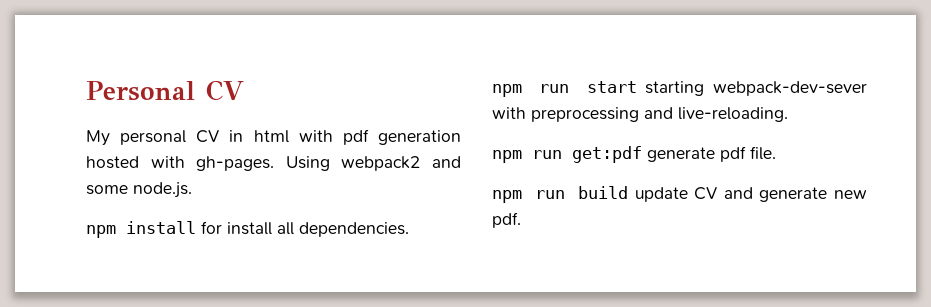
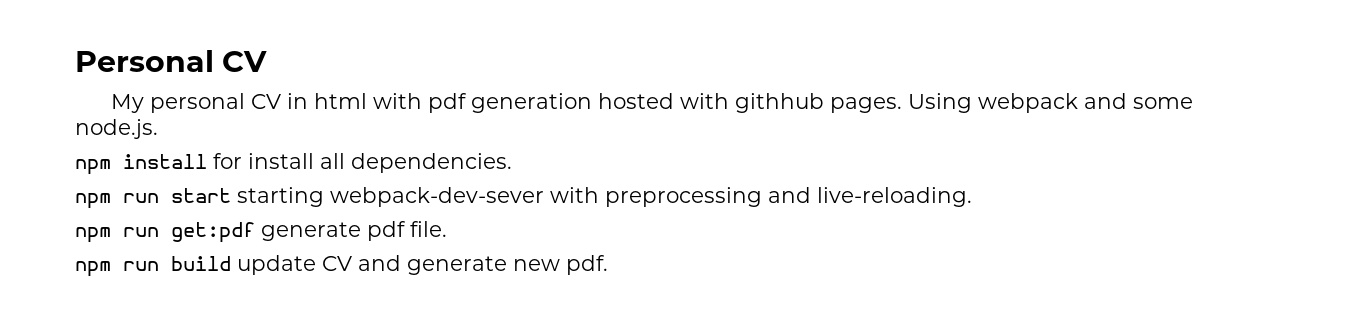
[196,156,421,171] gh-pages. Using webpack2 -> [735,93,1079,113] githhub pages. Using webpack

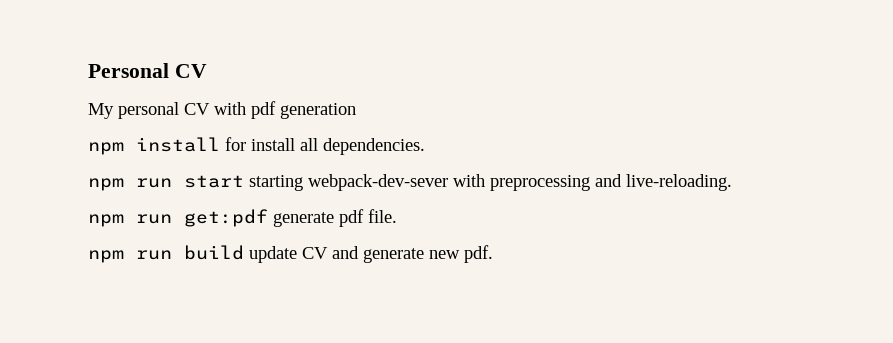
[287,93,368,109] in html -> (210, 109) none
[598,93,1194,113] [75,119,158,139] hosted with githhub pages. Using webpack and some node.js. -> (356, 111) none

